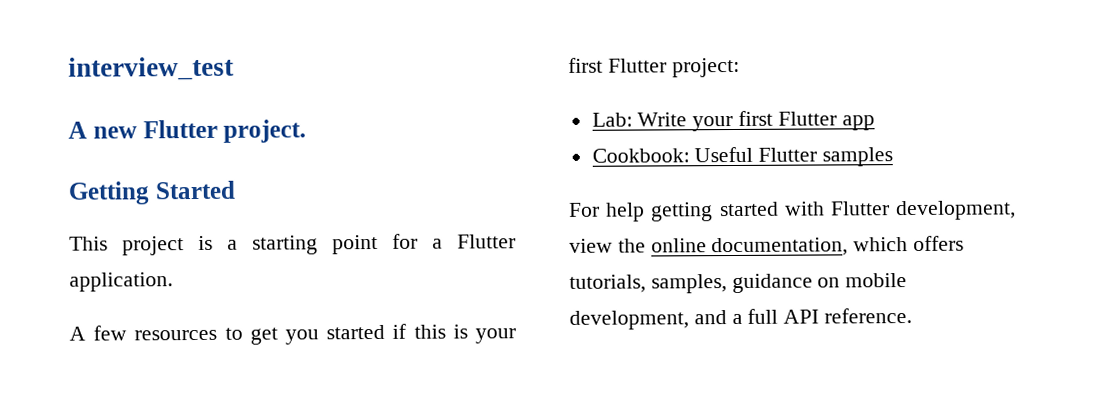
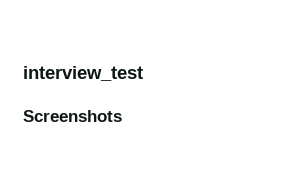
[68,119,307,143] [68,180,235,205] [69,233,516,256] [69,272,173,292] [69,323,516,345] [568,57,740,78] [591,110,875,132] [591,146,894,167] [569,200,1016,222] [569,235,965,257] [569,273,908,294] [569,308,913,330] A new Flutter project. // Getting Started // This project is a starting point for a Flutter application. // A few resources to get you started if this is your first Flutter project: // Lab: Write your first Flutter app // Cookbook: Useful Flutter samples // For help getting started with Flutter development, view the online documentation, which offers tutorials, samples, guidance on mobile development, and a full API reference. -> [23,110,122,122] Screenshots

